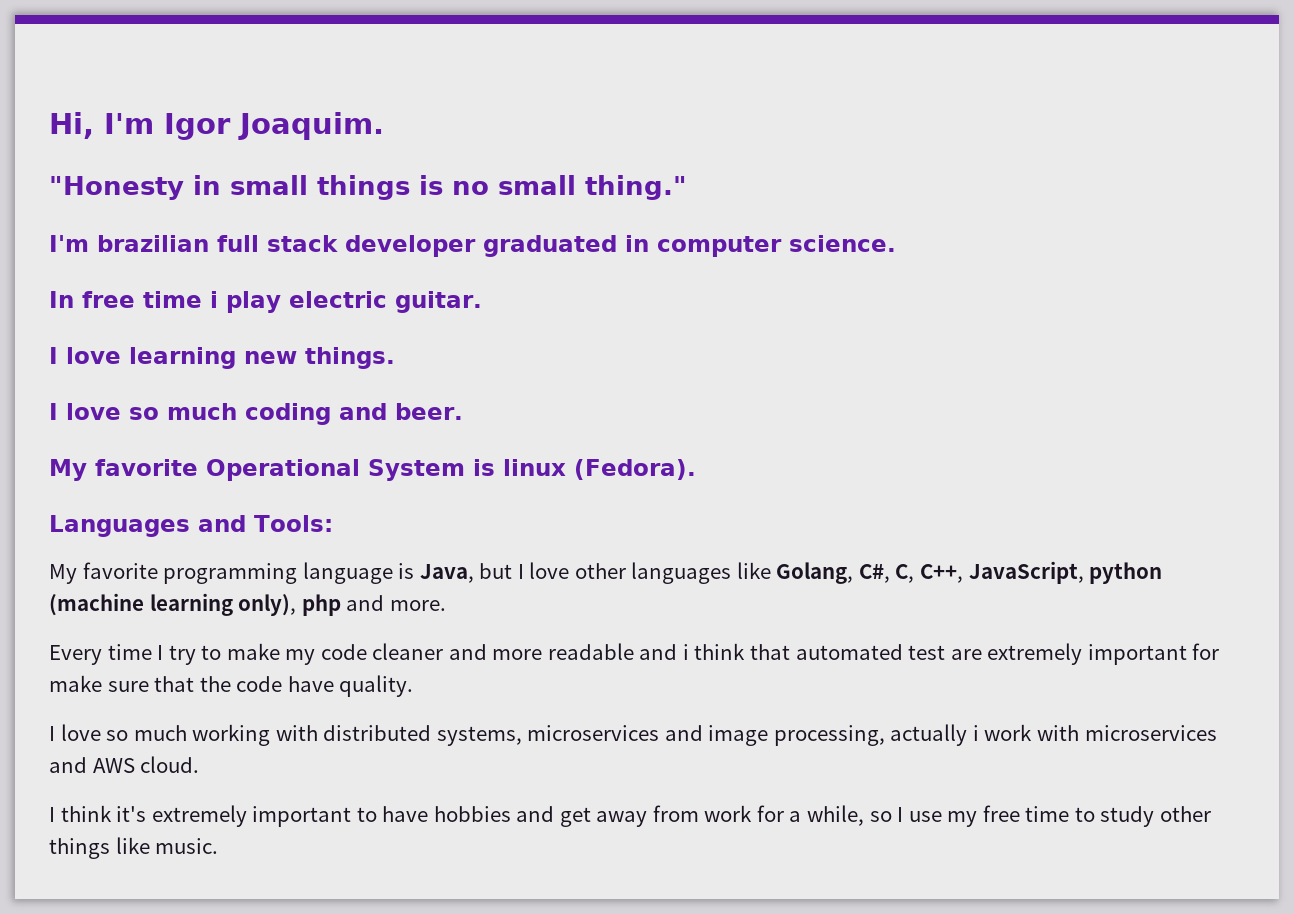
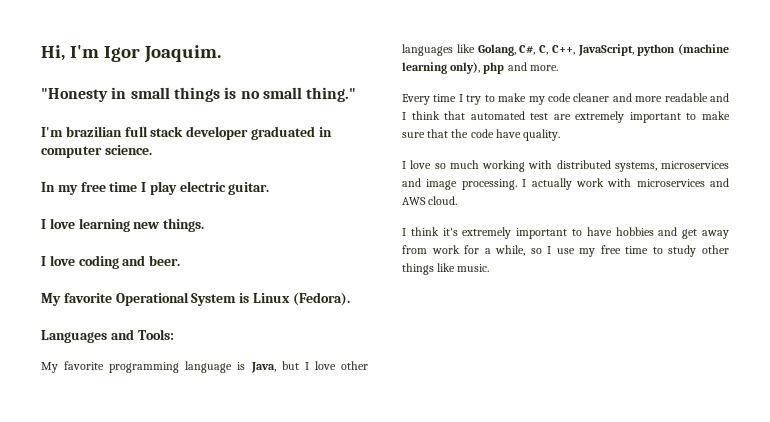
[82,291,218,308] free time i -> [57,182,147,195] my free time I
[129,403,237,420] so much -> (75, 260) none
[503,459,566,476] linux -> [252,293,290,303] Linux
[682,644,689,660] i -> [402,112,406,120] I
[1192,643,1220,660] for -> [686,113,697,120] to
[773,724,979,746] processing, actually i -> [461,178,572,190] processing. I actually

